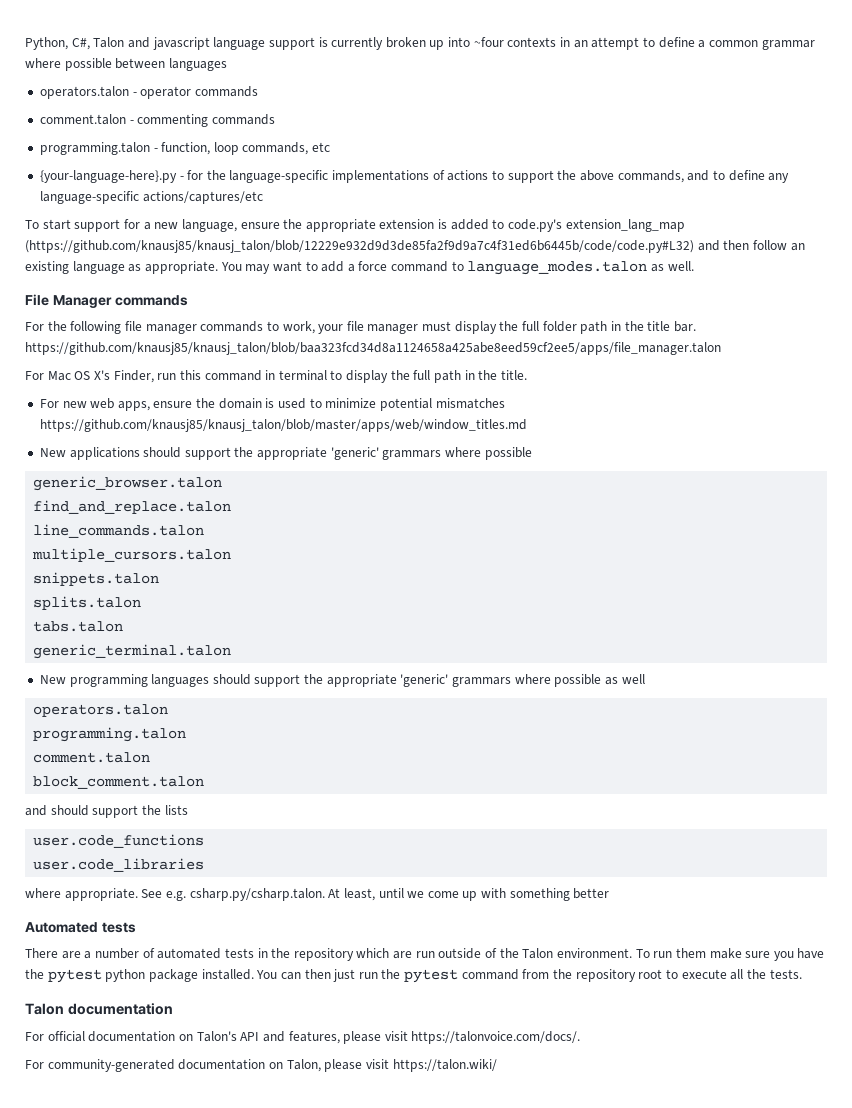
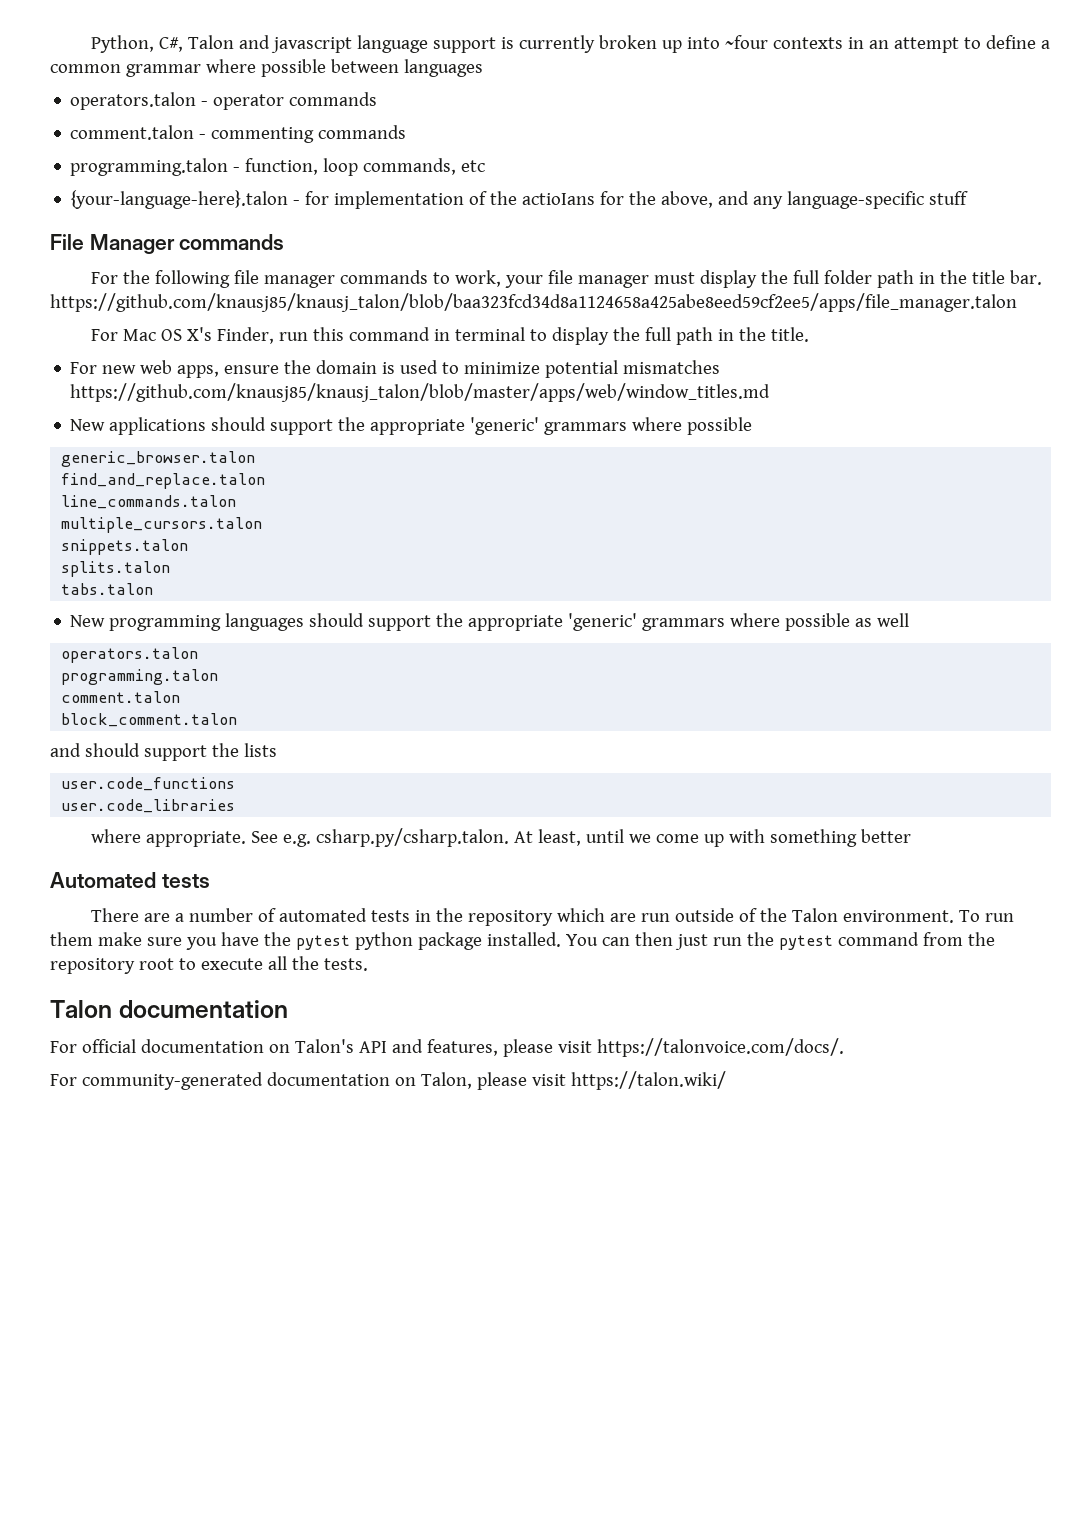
[39,170,177,183] {your-language-here}.py -> [70,190,289,209] {your-language-here}.talon
[206,170,790,183] [39,191,263,204] [25,219,685,232] [25,240,805,253] [25,261,694,275] the language-specific implementations of actions to support the above commands, and to define any language-specific actions/captures/etc // To start support for a new language, ensure the appropriate extension is added to code.py's extension_lang_map (https://github.com/knausj85/knausj_talon/blob/12229e932d9d3de85fa2f9d9a7c4f31ed6b6445b/code/code.py#L32) and then follow an existing language as appropriate. You may want to add a force command to language_modes.talon as well. -> [334,191,969,209] implementation of the actioIans for the above, and any language-specific stuff
[33,644,232,659] // generic_terminal.talon -> (154, 589) none

